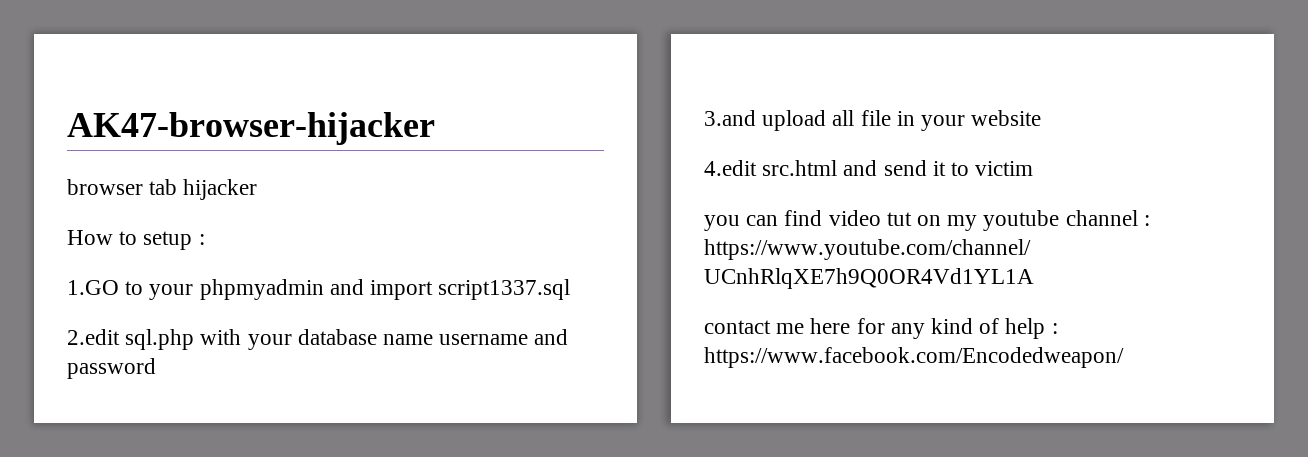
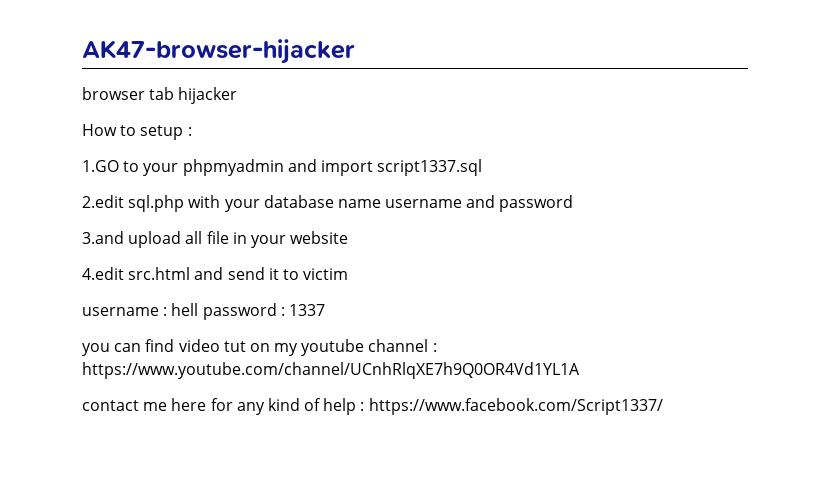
(1034, 168) none -> [82,303,325,320] // username : hell password : 1337
[704,347,1124,368] https://www.facebook.com/Encodedweapon/ -> [368,398,663,415] https://www.facebook.com/Script1337/

